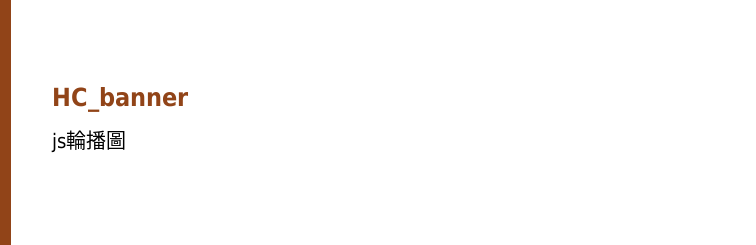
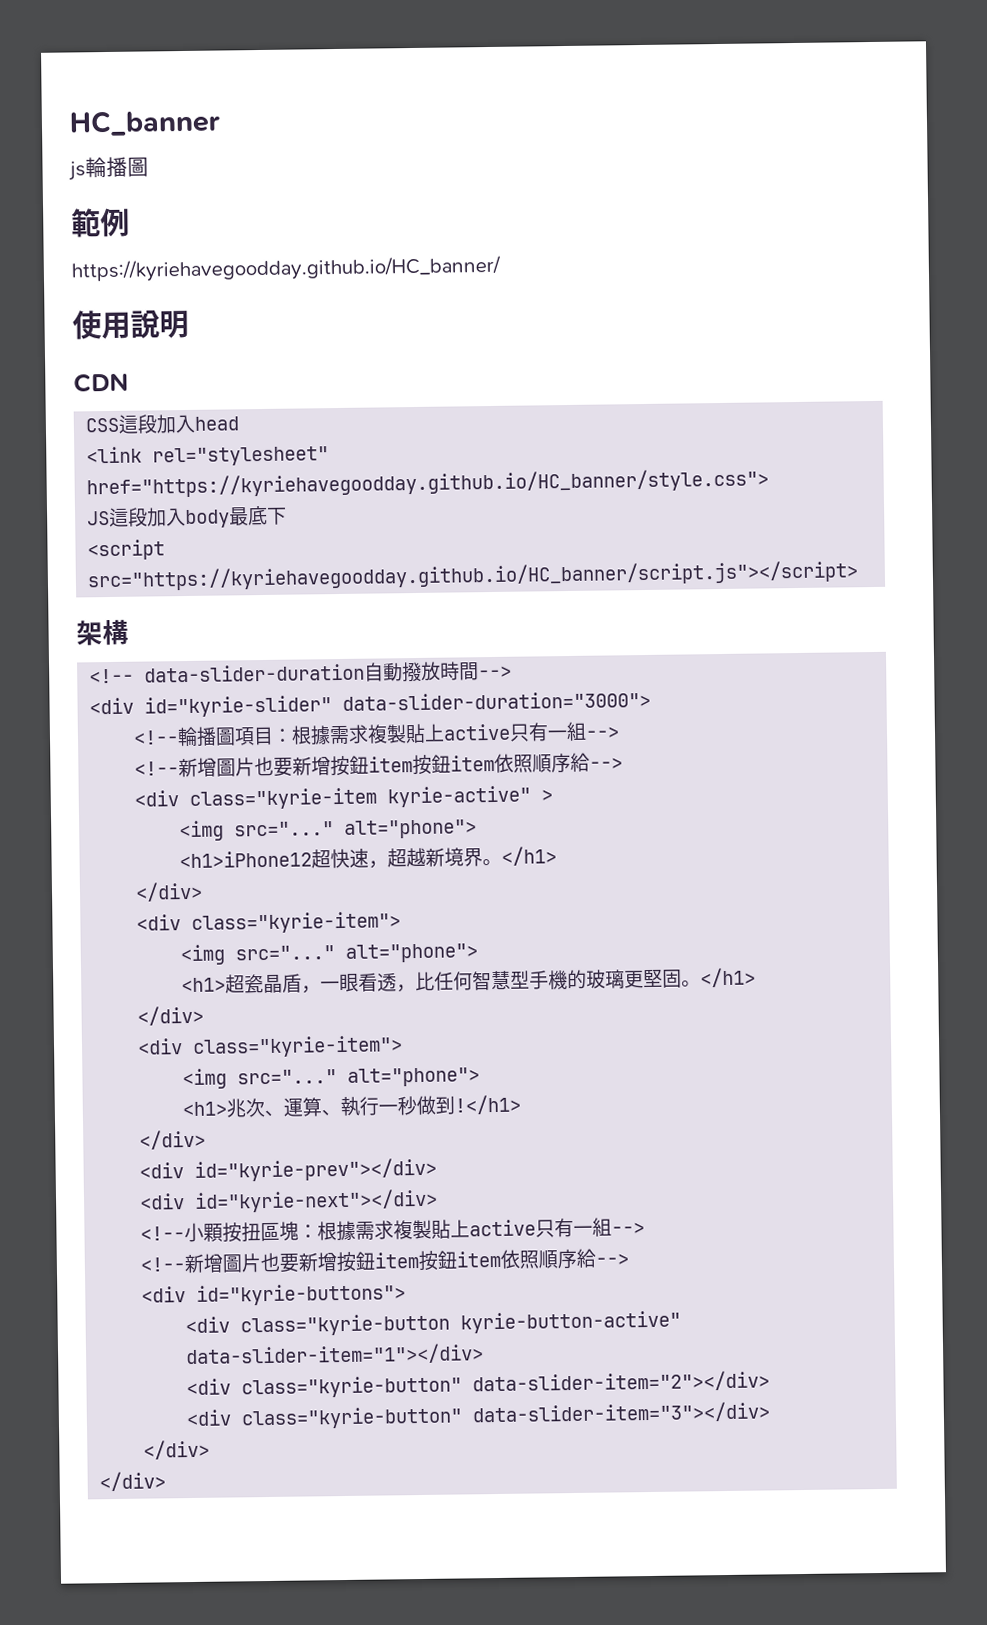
(126, 140) none -> [71,207,130,238] [71,255,501,283] [72,309,189,340] [73,372,129,393] [85,414,240,434] [86,446,330,467] [86,468,770,499] [87,505,288,529] [87,539,166,561] [87,560,860,592] [76,619,129,646] [89,661,513,684] [89,690,652,718] [133,721,621,748] [134,752,624,778] [134,785,554,810] [179,819,478,842] [179,846,558,869] [135,881,204,902] [136,911,402,934] [180,943,479,966] [181,967,757,994] [137,1005,205,1026] [137,1035,404,1058] [182,1067,481,1090] [182,1094,522,1118] [139,1129,207,1150] [139,1157,438,1182] [139,1188,439,1213] [140,1217,646,1243] [140,1248,630,1274] [141,1283,407,1306] [185,1310,682,1337] [185,1343,485,1367] [186,1370,771,1399] [186,1401,771,1430] [143,1439,211,1460] [99,1471,167,1492] // 範例 // https://kyriehavegoodday.github.io/HC_banner/ // 使用說明 // CDN // CSS這段加入head // <link rel="stylesheet" href="https://kyriehavegoodday.github.io/HC_banner/style.css"> // JS這段加入body最底下 // <script src="https://kyriehavegoodday.github.io/HC_banner/script.js"></script> // 架構 // <!-- data-slider-duration自動撥放時間--> // <div id="kyrie-slider" data-slider-duration="3000"> // <!--輪播圖項目：根據需求複製貼上active只有一組--> // <!--新增圖片也要新增按鈕item按鈕item依照順序給--> // <div class="kyrie-item kyrie-active" > // <img src="..." alt="phone"> // <h1>iPhone12超快速，超越新境界。</h1> // </div> // <div class="kyrie-item"> // <img src="..." alt="phone"> // <h1>超瓷晶盾，一眼看透，比任何智慧型手機的玻璃更堅固。</h1> // </div> // <div class="kyrie-item"> // <img src="..." alt="phone"> // <h1>兆次、運算、執行一秒做到!</h1> // </div> // <div id="kyrie-prev"></div> // <div id="kyrie-next"></div> // <!--小顆按扭區塊：根據需求複製貼上active只有一組--> // <!--新增圖片也要新增按鈕item按鈕item依照順序給--> // <div id="kyrie-buttons"> // <div class="kyrie-button kyrie-button-active" data-slider-item="1"></div> // <div class="kyrie-button" data-slider-item="2"></div> // <div class="kyrie-button" data-slider-item="3"></div> // </div> // </div>

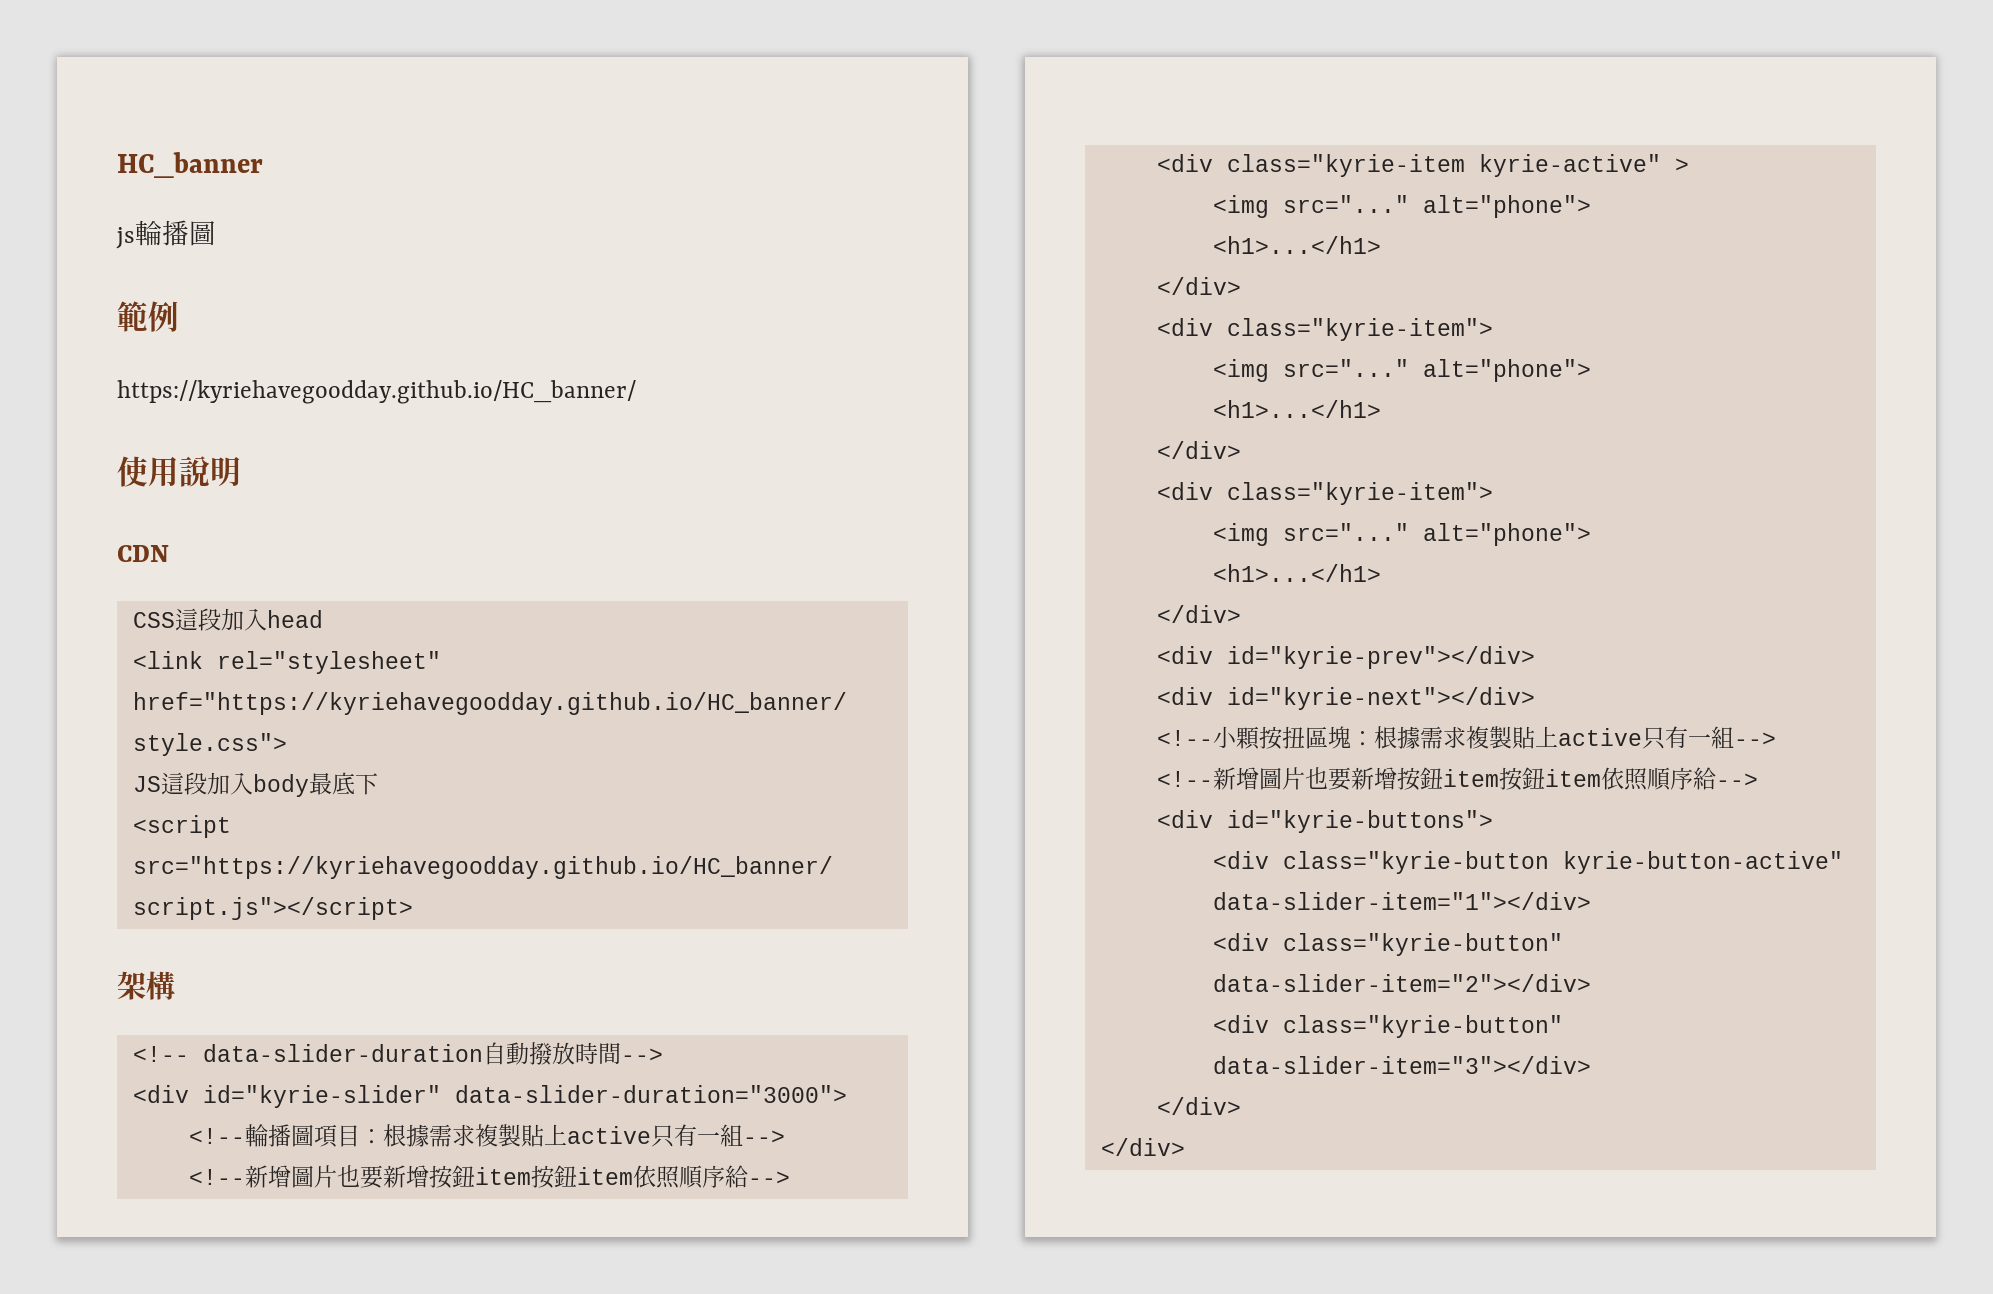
[179,846,558,869] [135,881,204,902] [136,911,402,934] [180,943,479,966] [181,967,757,994] [137,1005,205,1026] [137,1035,404,1058] [182,1067,481,1090] [182,1094,522,1118] <h1>iPhone12超快速，超越新境界。</h1> // </div> // <div class="kyrie-item"> // <img src="..." alt="phone"> // <h1>超瓷晶盾，一眼看透，比任何智慧型手機的玻璃更堅固。</h1> // </div> // <div class="kyrie-item"> // <img src="..." alt="phone"> // <h1>兆次、運算、執行一秒做到!</h1> -> [1212,236,1381,254] [1156,277,1241,295] [1156,318,1493,341] [1212,359,1591,382] [1212,400,1381,418] [1156,441,1241,459] [1156,482,1493,505] [1212,523,1591,546] [1212,564,1381,582] <h1>...</h1> // </div> // <div class="kyrie-item"> // <img src="..." alt="phone"> // <h1>...</h1> // </div> // <div class="kyrie-item"> // <img src="..." alt="phone"> // <h1>...</h1>

